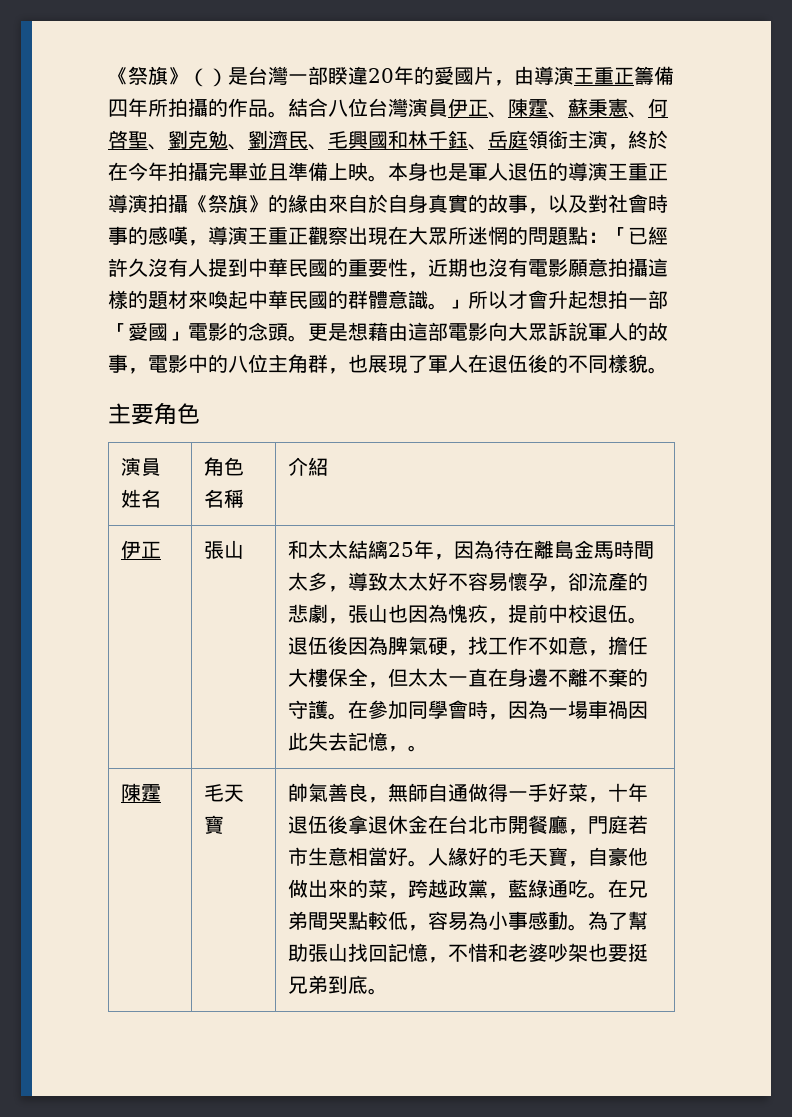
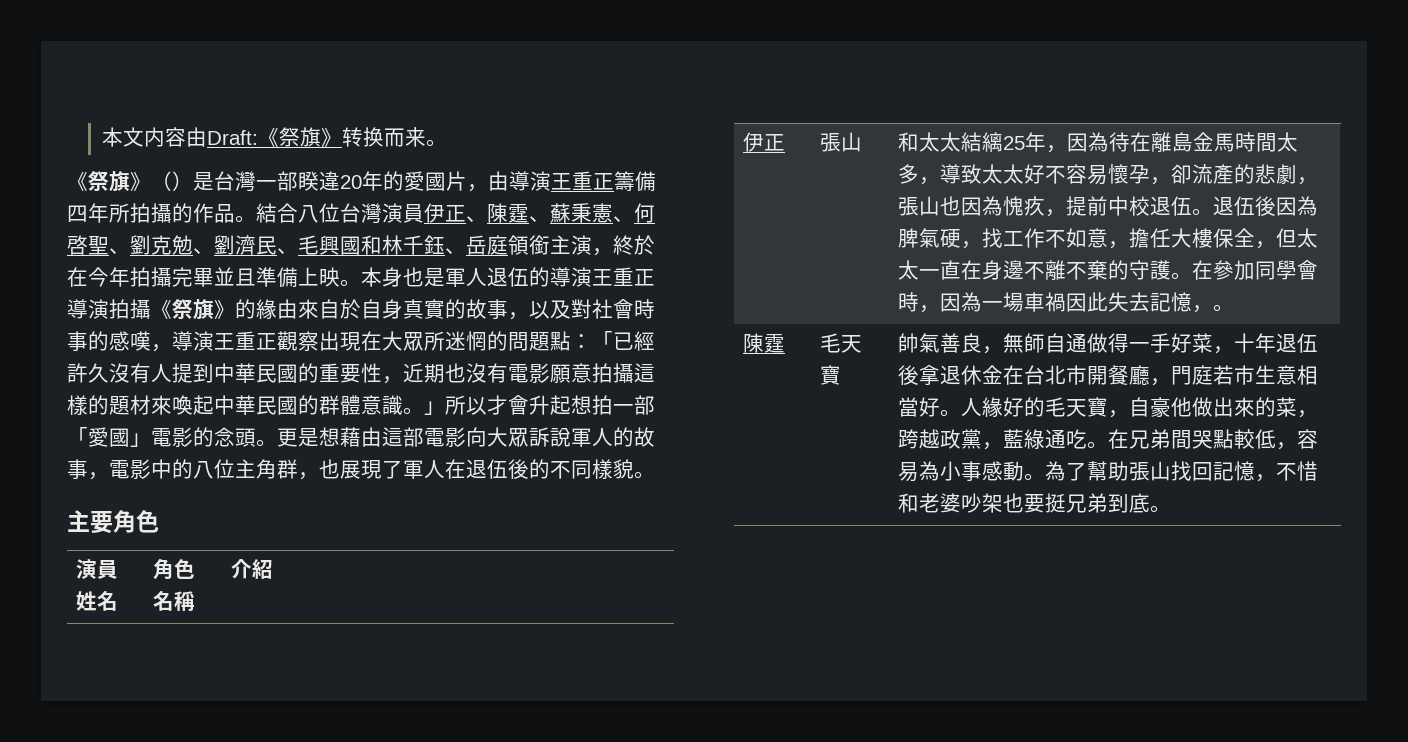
(108, 76) none -> [102,127,448,147] 本文内容由Draft:《祭旗》转换而来。 //

